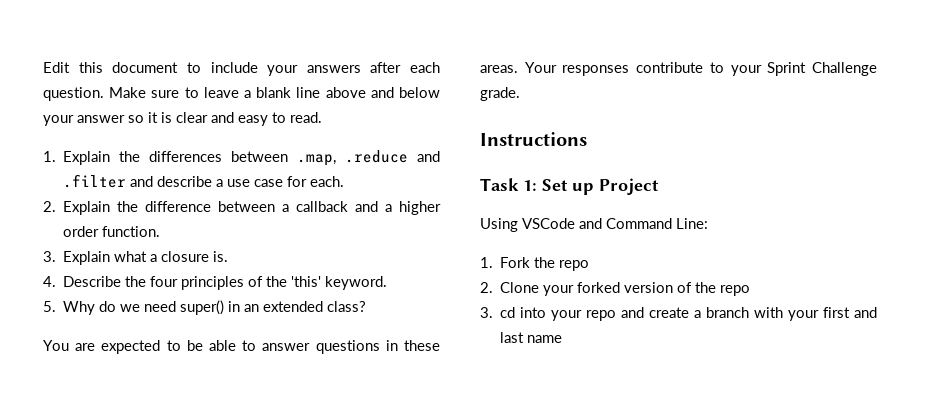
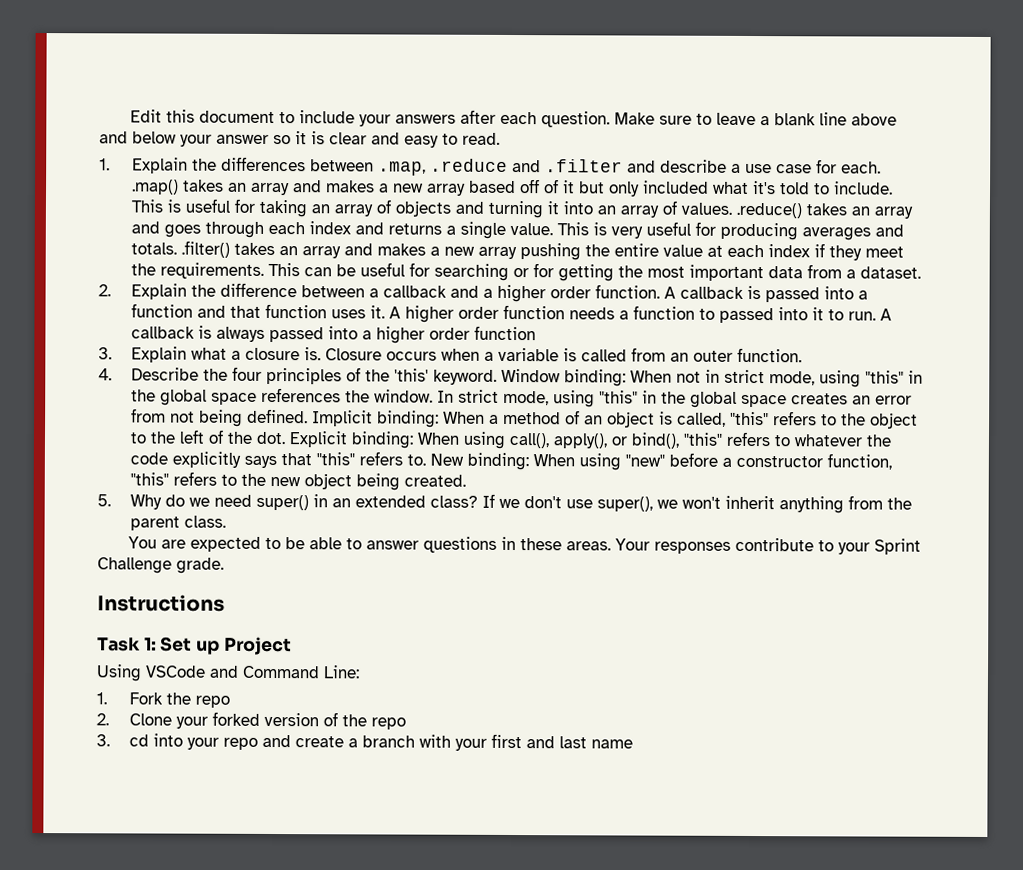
(345, 181) none -> [131,179,893,197] [130,198,913,219] [130,221,904,241] [130,240,904,261] [130,262,921,282] .map() takes an array and makes a new array based off of it but only included what it's told to include. This is useful for taking an array of objects and turning it into an array of values. .reduce() takes an array and goes through each index and returns a single value. This is very useful for producing averages and totals. .filter() takes an array and makes a new array pushing the entire value at each index if they meet the requirements. This can be useful for searching or for getting the most important data from a dataset.
(161, 231) none -> [663,285,868,303] [130,303,892,324] [130,325,536,344] A callback is passed into a function and that function uses it. A higher order function needs a function to passed into it to run. A callback is always passed into a higher order function
(229, 256) none -> [324,347,802,363] Closure occurs when a variable is called from an outer function.
(388, 283) none -> [500,368,923,388] [130,387,912,408] [130,408,918,429] [129,429,892,449] [129,451,892,471] [129,471,466,491] Window binding: When not in strict mode, using "this" in the global space references the window. In strict mode, using "this" in the global space creates an error from not being defined. Implicit binding: When a method of an object is called, "this" refers to the object to the left of the dot. Explicit binding: When using call(), apply(), or bind(), "this" refers to whatever the code explicitly says that "this" refers to. New binding: When using "new" before a constructor function, "this" refers to the new object being created.
(367, 306) none -> [481,493,912,514] [129,515,226,531] If we don't use super(), we won't inherit anything from the parent class.

